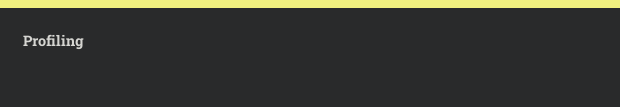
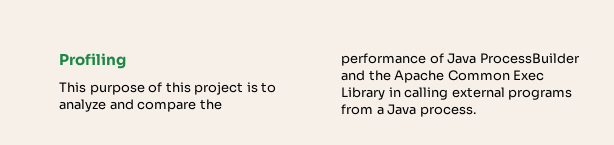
(84, 42) none -> [59,82,277,95] [59,99,222,112] [341,53,580,66] [341,70,545,83] [341,87,573,100] [341,104,476,117] // This purpose of this project is to analyze and compare the performance of Java ProcessBuilder and the Apache Common Exec Library in calling external programs from a Java process.

